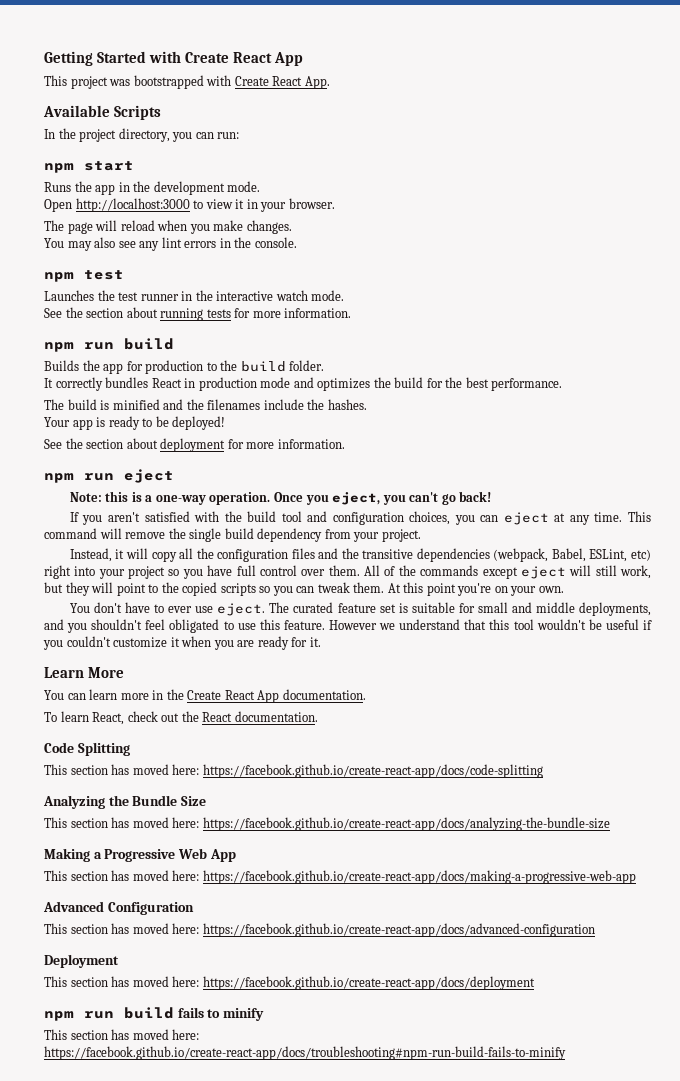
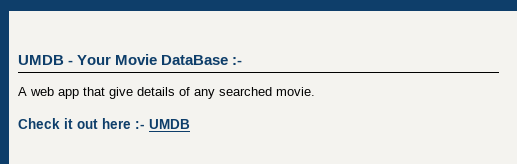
[44,51,304,66] [44,75,330,89] [43,105,161,120] [44,128,240,142] [44,161,134,173] [44,181,261,195] [44,198,335,212] [44,220,292,234] [44,237,297,251] [44,270,124,282] [44,290,345,301] [44,307,352,321] [44,338,174,352] [44,360,325,374] [44,377,563,391] [44,399,367,410] [44,416,226,430] [44,438,345,452] [44,469,174,483] [69,491,492,505] [69,511,652,525] [44,528,421,542] [69,548,651,562] [44,565,651,579] [44,582,564,596] [69,602,651,616] [44,619,652,633] [43,636,321,650] [44,667,124,678] [44,689,366,703] [44,711,318,725] [44,742,130,756] [44,764,543,778] [43,795,206,809] [44,817,610,831] [44,848,236,862] [44,870,636,884] [43,901,194,915] [44,923,595,937] [44,954,119,968] [44,976,535,990] [44,1007,264,1021] [44,1029,200,1040] [44,1046,566,1060] Getting Started with Create React App // This project was bootstrapped with Create React App. // Available Scripts // In the project directory, you can run: // npm start // Runs the app in the development mode. // Open http://localhost:3000 to view it in your browser. // The page will reload when you make changes. // You may also see any lint errors in the console. // npm test // Launches the test runner in the interactive watch mode. // See the section about running tests for more information. // npm run build // Builds the app for production to the build folder. // It correctly bundles React in production mode and optimizes the build for the best performance. // The build is minified and the filenames include the hashes. // Your app is ready to be deployed! // See the section about deployment for more information. // npm run eject // Note: this is a one-way operation. Once you eject, you can't go back! // If you aren't satisfied with the build tool and configuration choices, you can eject at any time. This command will remove the single build dependency from your project. // Instead, it will copy all the configuration files and the transitive dependencies (webpack, Babel, ESLint, etc) right into your project so you have full control over them. All of the commands except eject will still work, but they will point to the copied scripts so you can tweak them. At this point you're on your own. // You don't have to ever use eject. The curated feature set is suitable for small and middle deployments, and you shouldn't feel obligated to use this feature. However we understand that this tool wouldn't be useful if you couldn't customize it when you are ready for it. // Learn More // You can learn more in the Create React App documentation. // To learn React, check out the React documentation. // Code Splitting // This section has moved here: https://facebook.github.io/create-react-app/docs/code-splitting // Analyzing the Bundle Size // This section has moved here: https://facebook.github.io/create-react-app/docs/analyzing-the-bundle-size // Making a Progressive Web App // This section has moved here: https://facebook.github.io/create-react-app/docs/making-a-progressive-web-app // Advanced Configuration // This section has moved here: https://facebook.github.io/create-react-app/docs/advanced-configuration // Deployment // This section has moved here: https://facebook.github.io/create-react-app/docs/deployment // npm run build fails to minify // This section has moved here: https://facebook.github.io/create-react-app/docs/troubleshooting#npm-run-build-fails-to-minify -> [18,54,243,65] [18,87,315,99] [18,118,190,129] UMDB - Your Movie DataBase :- // A web app that give details of any searched movie. // Check it out here :- UMDB

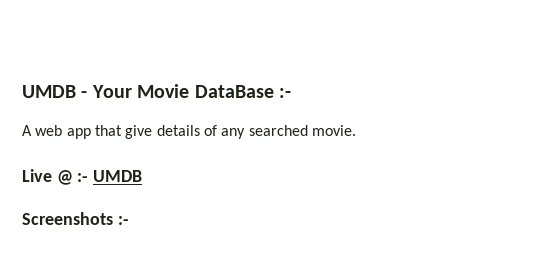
[18,118,131,129] Check it out here -> [22,169,73,185] Live @
(190, 124) none -> [22,212,129,225] // Screenshots :-

